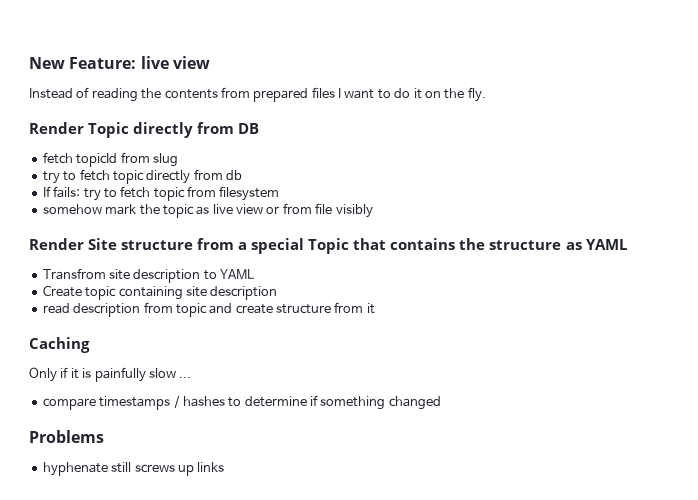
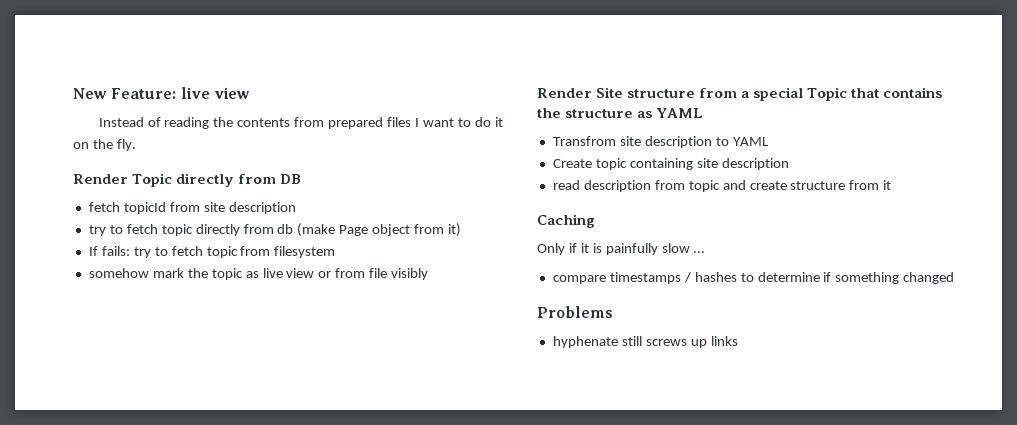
[152,153,178,167] slug -> [203,202,296,214] site description
(242, 175) none -> [297,223,462,237] (make Page object from it)

